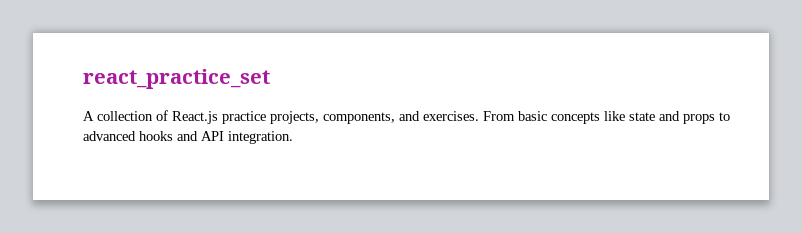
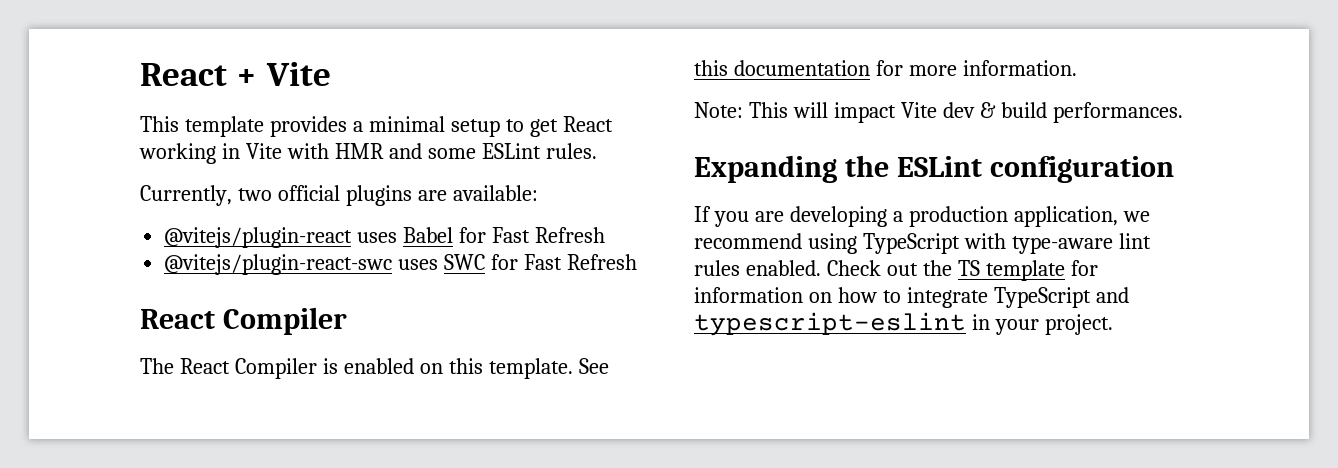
[83,69,270,89] [83,110,730,124] [83,131,293,144] react_practice_set // A collection of React.js practice projects, components, and exercises. From basic concepts like state and props to advanced hooks and API integration. -> [140,62,331,86] [140,116,613,137] [139,143,597,164] [140,185,538,206] [164,227,605,248] [164,254,637,275] [140,307,347,335] [140,358,609,379] [694,60,1077,76] [694,102,1183,123] [694,155,1174,183] [694,206,1150,227] [694,233,1151,254] [694,260,1098,281] [694,287,1129,308] [694,312,1113,336] React + Vite // This template provides a minimal setup to get React working in Vite with HMR and some ESLint rules. // Currently, two official plugins are available: // @vitejs/plugin-react uses Babel for Fast Refresh // @vitejs/plugin-react-swc uses SWC for Fast Refresh // React Compiler // The React Compiler is enabled on this template. See this documentation for more information. // Note: This will impact Vite dev & build performances. // Expanding the ESLint configuration // If you are developing a production application, we recommend using TypeScript with type-aware lint rules enabled. Check out the TS template for information on how to integrate TypeScript and typescript-eslint in your project.

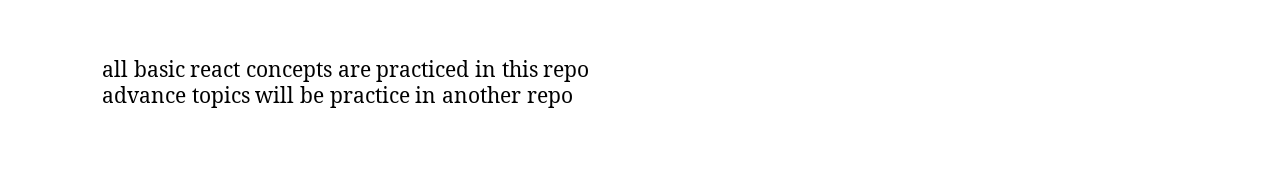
[140,62,331,86] [140,116,613,137] [139,143,597,164] [140,185,538,206] [164,227,605,248] [164,254,637,275] [140,307,347,335] [140,358,609,379] [694,60,1077,76] [694,102,1183,123] [694,155,1174,183] [694,206,1150,227] [694,233,1151,254] [694,260,1098,281] [694,287,1129,308] [694,312,1113,336] React + Vite // This template provides a minimal setup to get React working in Vite with HMR and some ESLint rules. // Currently, two official plugins are available: // @vitejs/plugin-react uses Babel for Fast Refresh // @vitejs/plugin-react-swc uses SWC for Fast Refresh // React Compiler // The React Compiler is enabled on this template. See this documentation for more information. // Note: This will impact Vite dev & build performances. // Expanding the ESLint configuration // If you are developing a production application, we recommend using TypeScript with type-aware lint rules enabled. Check out the TS template for information on how to integrate TypeScript and typescript-eslint in your project. -> [102,60,590,82] [102,86,573,108] all basic react concepts are practiced in this repo // advance topics will be practice in another repo

